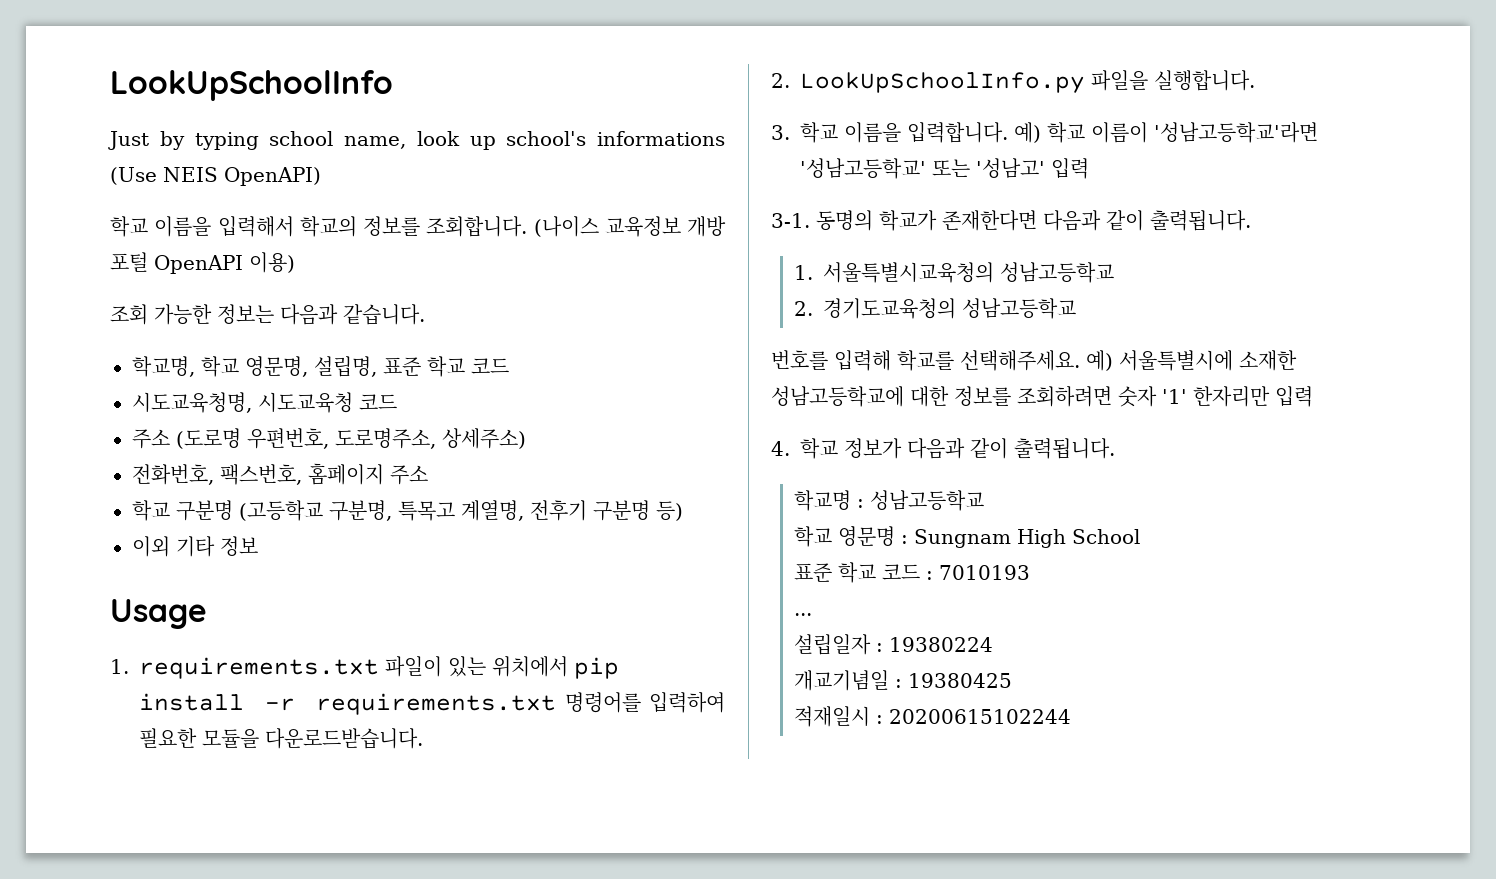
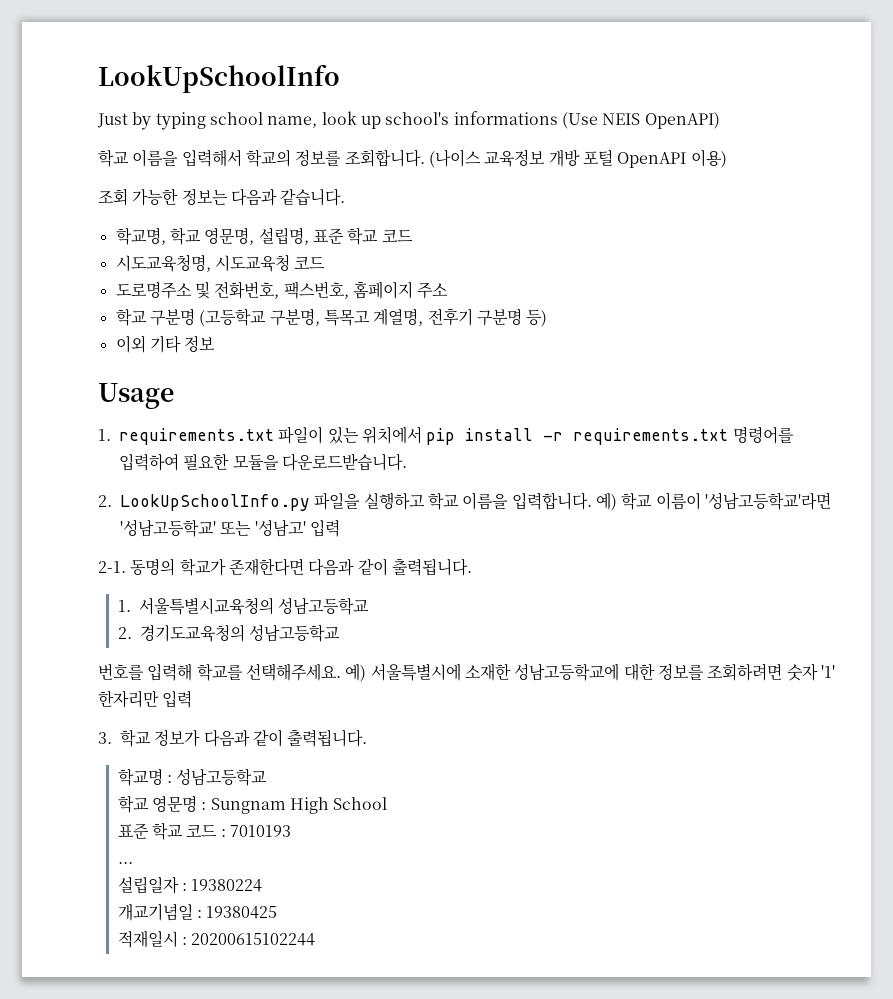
[132,428,526,449] 주소 (도로명 우편번호, 도로명주소, 상세주소) // -> [115,281,210,299] 도로명주소 및
[1154,70,1255,91] [771,125,790,140] 실행합니다. // 3. -> [363,492,425,510] 실행하고
[771,213,810,228] 3-1. -> [98,561,126,573] 2-1.
[771,441,790,456] 4. -> [98,732,112,744] 3.

